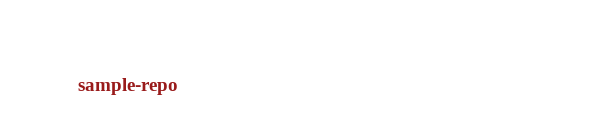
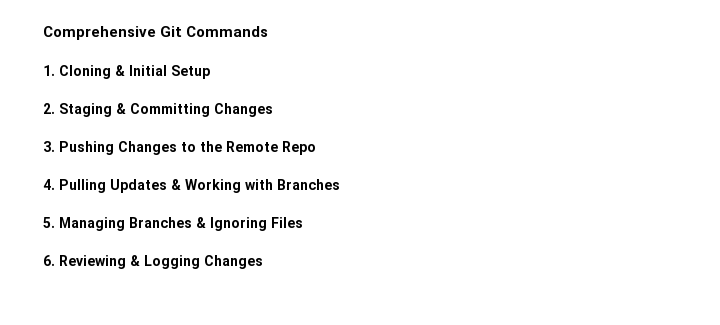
[78,78,178,95] sample-repo -> [43,26,269,40] [43,65,210,79] [43,103,273,117] [43,141,316,155] [43,179,340,193] [43,217,303,231] [43,255,263,269] Comprehensive Git Commands // 1. Cloning & Initial Setup // 2. Staging & Committing Changes // 3. Pushing Changes to the Remote Repo // 4. Pulling Updates & Working with Branches // 5. Managing Branches & Ignoring Files // 6. Reviewing & Logging Changes

